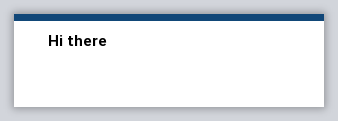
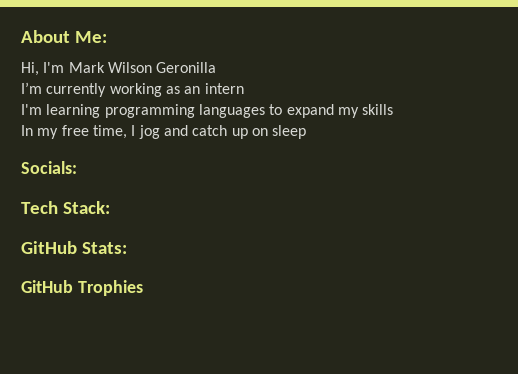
[48,35,108,46] Hi there -> [21,30,107,43] [21,62,217,76] [21,82,244,97] [21,104,394,118] [21,125,307,139] [21,161,77,174] [21,201,110,214] [21,241,127,254] [21,280,143,296] About Me: // Hi, I'm Mark Wilson Geronilla // I’m currently working as an intern // I'm learning programming languages to expand my skills // In my free time, I jog and catch up on sleep // Socials: // Tech Stack: // GitHub Stats: // GitHub Trophies

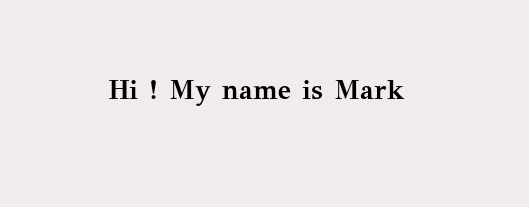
[21,30,107,43] [21,62,217,76] [21,82,244,97] [21,104,394,118] [21,125,307,139] [21,161,77,174] [21,201,110,214] [21,241,127,254] [21,280,143,296] About Me: // Hi, I'm Mark Wilson Geronilla // I’m currently working as an intern // I'm learning programming languages to expand my skills // In my free time, I jog and catch up on sleep // Socials: // Tech Stack: // GitHub Stats: // GitHub Trophies -> [108,80,405,106] Hi ! My name is Mark

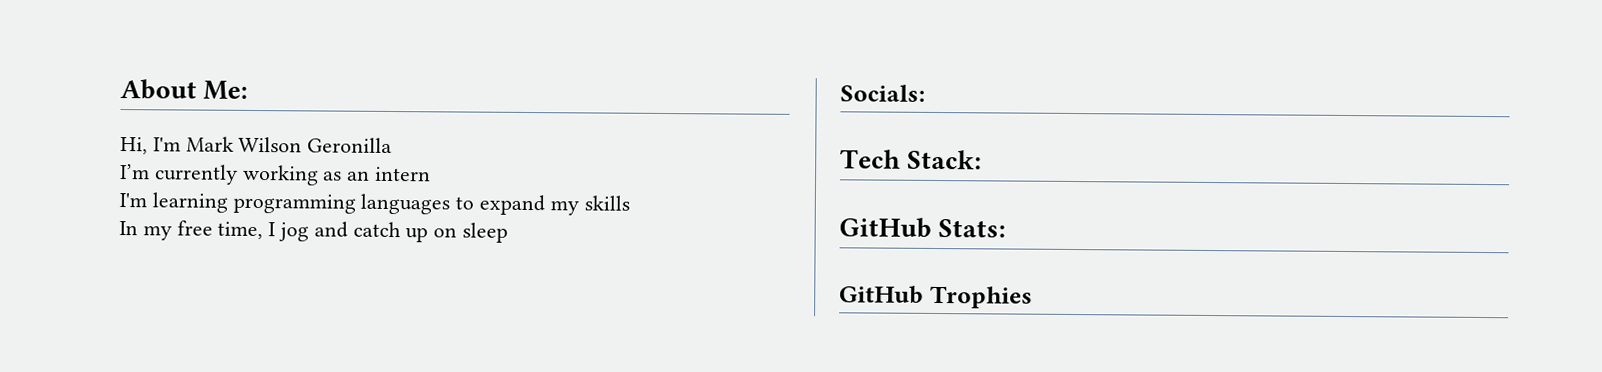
[108,80,405,106] Hi ! My name is Mark -> [120,79,249,100] [120,136,393,155] [120,164,432,186] [119,192,630,216] [119,220,509,243] [840,84,925,102] [840,149,983,170] [839,217,1007,238] [839,285,1033,309] About Me: // Hi, I'm Mark Wilson Geronilla // I’m currently working as an intern // I'm learning programming languages to expand my skills // In my free time, I jog and catch up on sleep // Socials: // Tech Stack: // GitHub Stats: // GitHub Trophies

